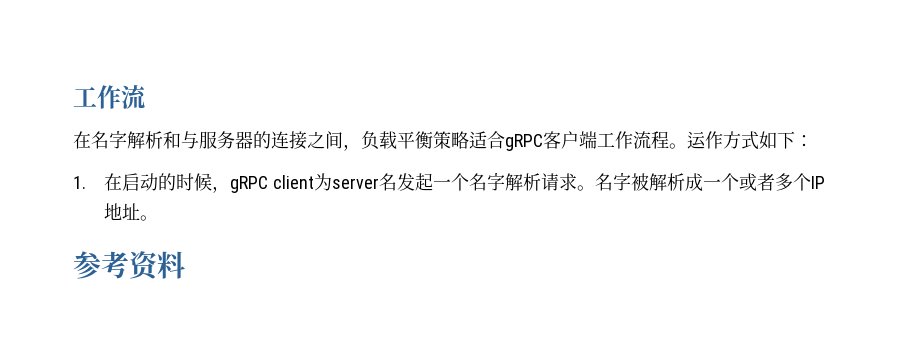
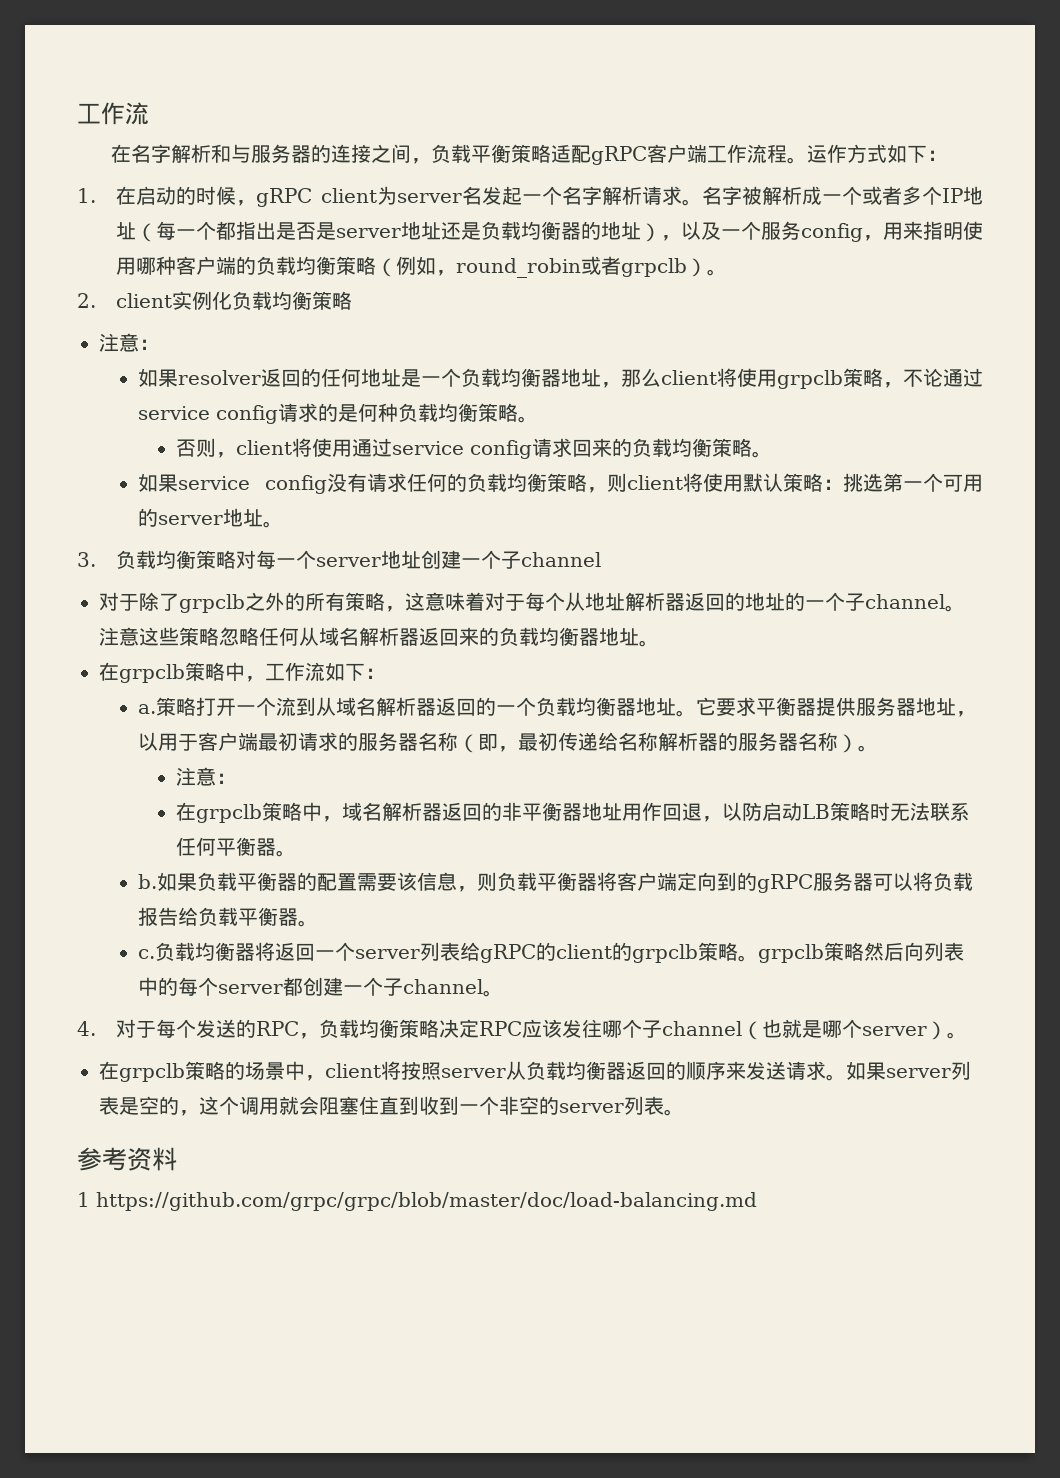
[487,131,505,149] 合 -> [570,145,591,163] 配
(140, 211) none -> [135,221,983,242] [115,256,727,278] [77,291,352,310] [99,333,159,352] [137,368,983,389] [137,403,538,424] [176,438,773,459] [137,473,983,494] [137,508,283,528] [77,550,601,569] [99,592,965,613] [99,627,659,647] [99,662,385,683] [137,697,976,717] [137,732,878,753] [176,767,237,786] [176,802,971,823] [176,837,297,857] [137,872,973,893] [137,907,318,927] [137,942,964,963] [137,977,503,997] [77,1019,967,1040] [99,1061,971,1082] [99,1096,664,1116] （每一个都指出是否是server地址还是负载均衡器的地址），以及一个服务config，用来指明使用哪种客户端的负载均衡策略（例如，round_robin或者grpclb）。 // 2. client实例化负载均衡策略 // 注意： // 如果resolver返回的任何地址是一个负载均衡器地址，那么client将使用grpclb策略，不论通过service config请求的是何种负载均衡策略。 // 否则，client将使用通过service config请求回来的负载均衡策略。 // 如果service config没有请求任何的负载均衡策略，则client将使用默认策略：挑选第一个可用的server地址。 // 3.负载均衡策略对每一个server地址创建一个子channel // 对于除了grpclb之外的所有策略，这意味着对于每个从地址解析器返回的地址的一个子channel。注意这些策略忽略任何从域名解析器返回来的负载均衡器地址。 // 在grpclb策略中，工作流如下： // a.策略打开一个流到从域名解析器返回的一个负载均衡器地址。它要求平衡器提供服务器地址，以用于客户端最初请求的服务器名称（即，最初传递给名称解析器的服务器名称）。 // 注意： // 在grpclb策略中，域名解析器返回的非平衡器地址用作回退，以防启动LB策略时无法联系任何平衡器。 // b.如果负载平衡器的配置需要该信息，则负载平衡器将客户端定向到的gRPC服务器可以将负载报告给负载平衡器。 // c.负载均衡器将返回一个server列表给gRPC的client的grpclb策略。grpclb策略然后向列表中的每个server都创建一个子channel。 // 4.对于每个发送的RPC，负载均衡策略决定RPC应该发往哪个子channel（也就是哪个server）。 // 在grpclb策略的场景中，client将按照server从负载均衡器返回的顺序来发送请求。如果server列表是空的，这个调用就会阻塞住直到收到一个非空的server列表
(185, 265) none -> [77,1192,757,1211] // 1 https://github.com/grpc/grpc/blob/master/doc/load-balancing.md

